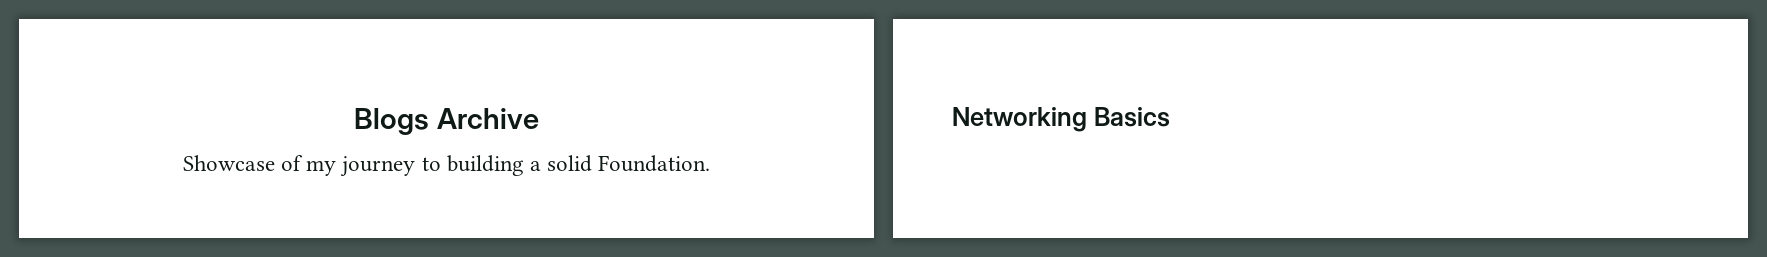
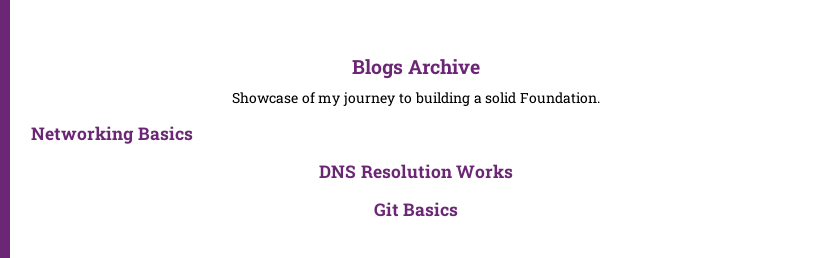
(1170, 117) none -> [318,164,514,179] [373,202,459,217] // DNS Resolution Works // Git Basics

